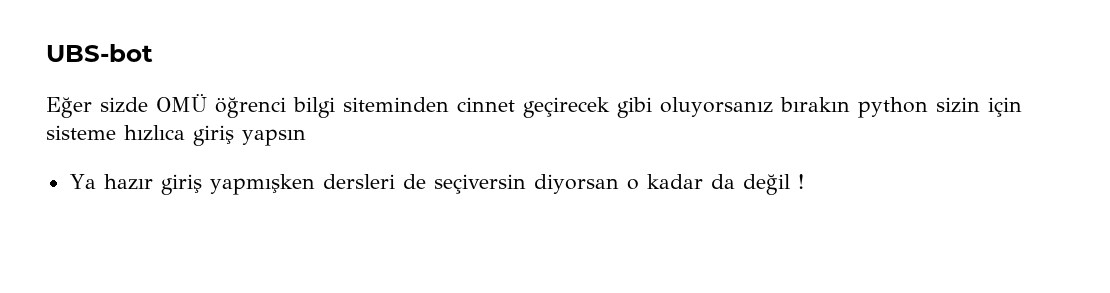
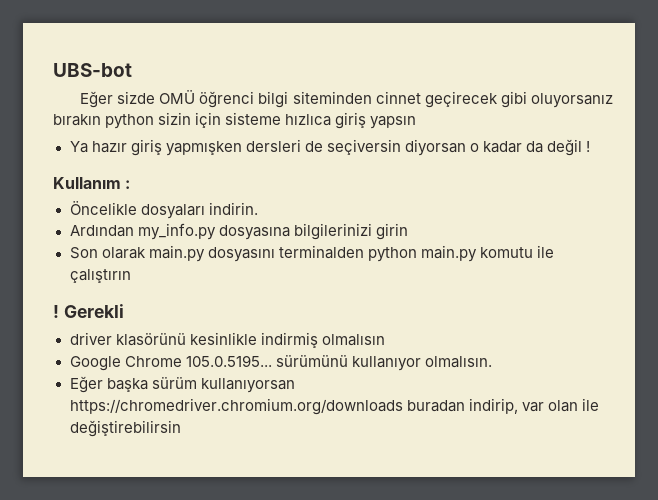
(804, 181) none -> [53,177,131,189] [69,201,258,219] [69,223,408,240] [69,245,554,262] [69,269,131,283] [53,304,124,318] [69,332,385,348] [69,355,492,371] [69,376,295,393] [69,398,599,415] [69,420,181,437] // Kullanım : // Öncelikle dosyaları indirin. // Ardından my_info.py dosyasına bilgilerinizi girin // Son olarak main.py dosyasını terminalden python main.py komutu ile çalıştırın // ! Gerekli // driver klasörünü kesinlikle indirmiş olmalısın // Google Chrome 105.0.5195... sürümünü kullanıyor olmalısın. // Eğer başka sürüm kullanıyorsan https://chromedriver.chromium.org/downloads buradan indirip, var olan ile değiştirebilirsin

